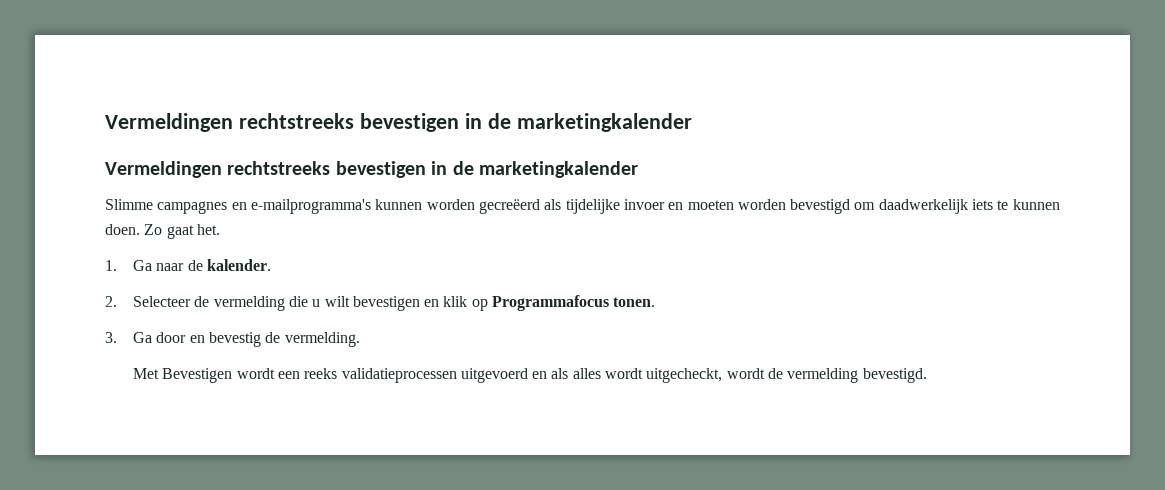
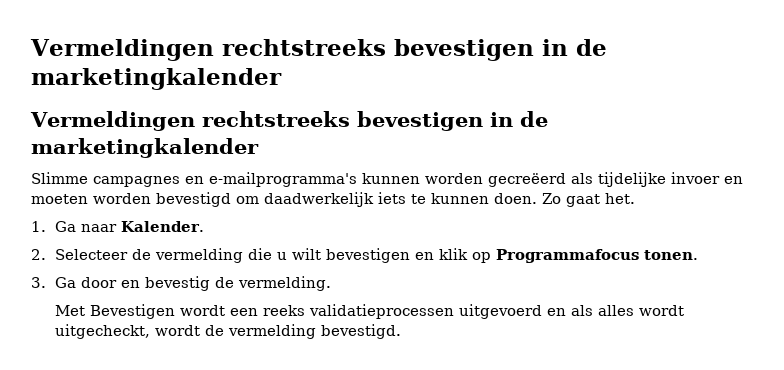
[187,259,271,271] de kalender. -> [120,221,204,232] Kalender.

